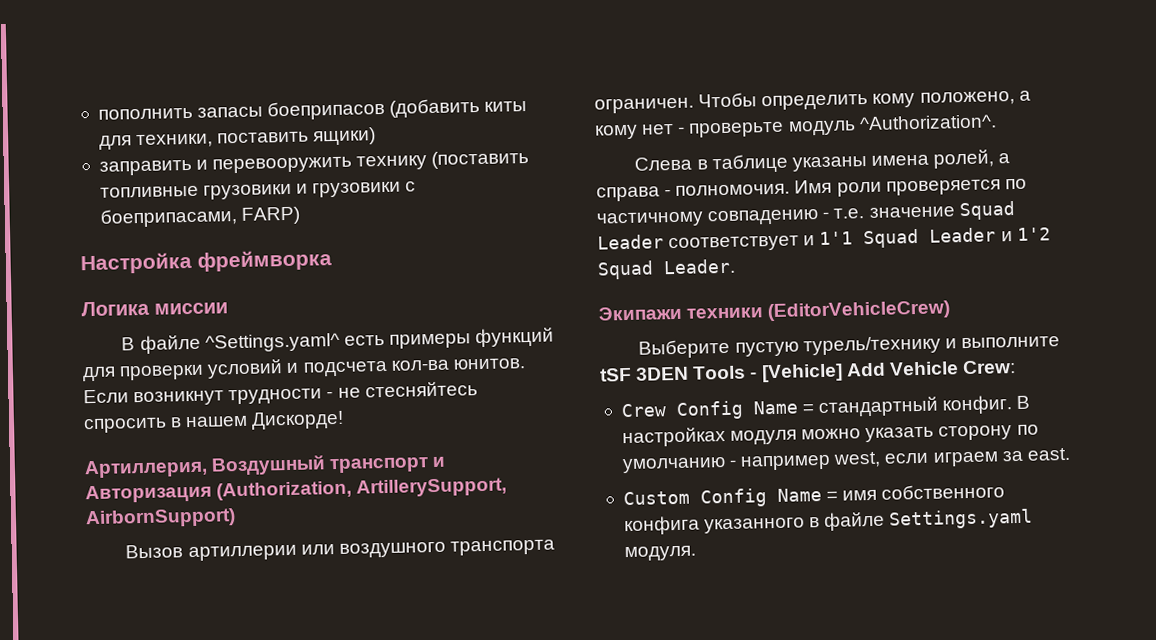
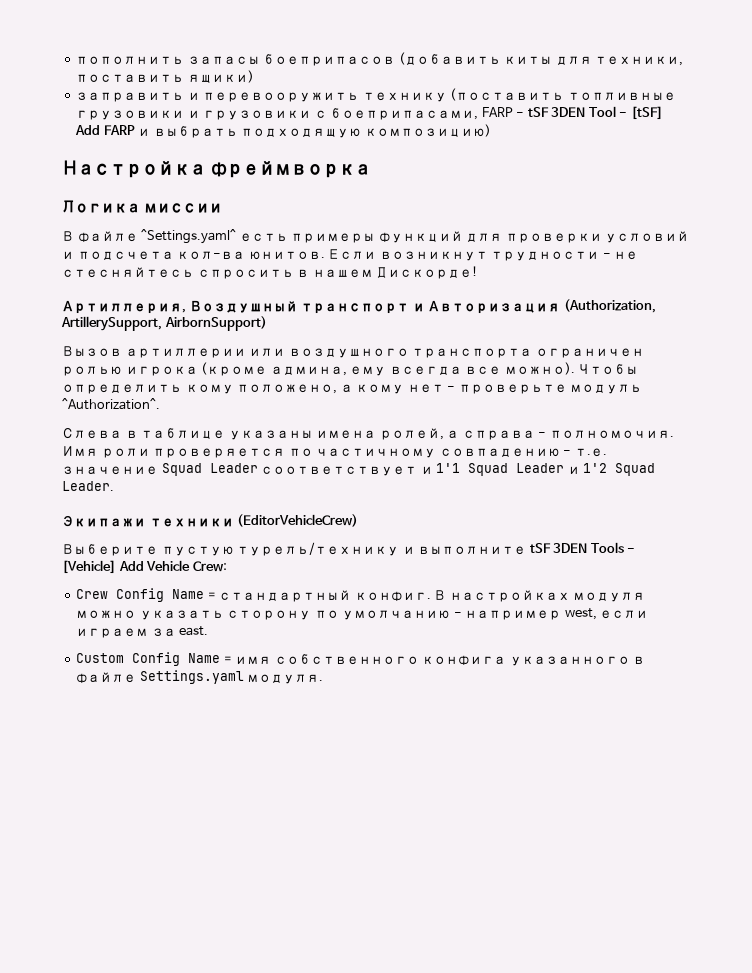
[241,206,301,225] FARP) -> [481,106,663,120] [75,124,491,138] FARP - tSF 3DEN Tool - [tSF] Add FARP и выбрать подходящую композицию)
[594,97,694,114] ограничен. -> [535,348,644,358] [62,362,575,376] ограничен ролью игрока (кроме админа, ему всегда все можно).

